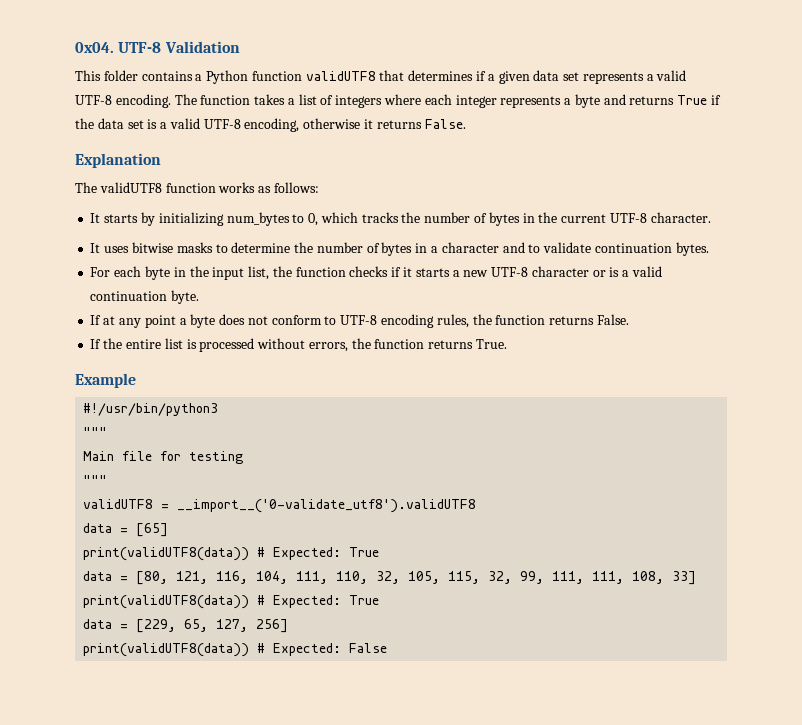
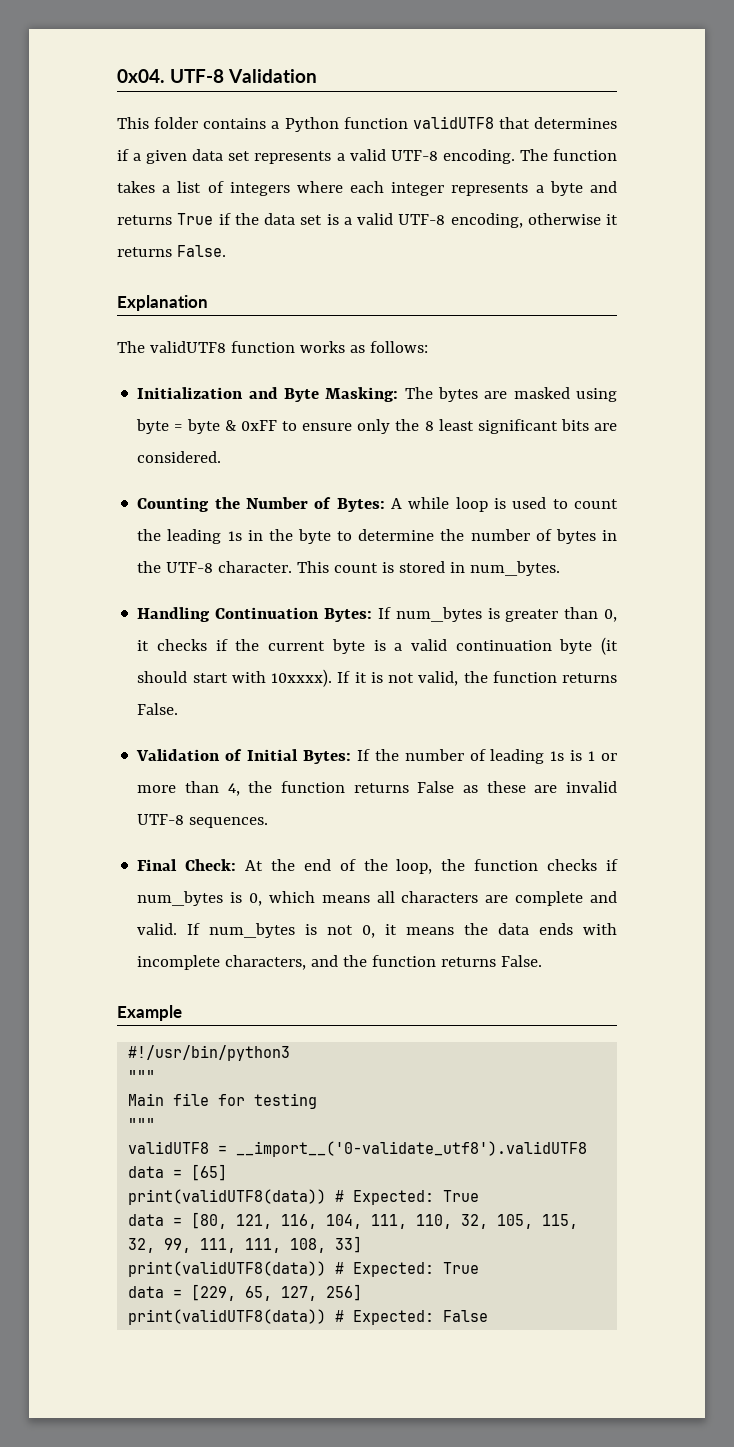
[90,212,711,226] [90,242,213,253] It starts by initializing num_bytes to 0, which tracks the number of bytes in the current UTF-8 character. // It uses bitwise masks -> [137,387,617,402] [136,419,617,434] [137,451,222,463] [137,497,618,512] [137,529,332,544] Initialization and Byte Masking: The bytes are masked using byte = byte & 0xFF to ensure only the 8 least significant bits are considered. // Counting the Number of Bytes: A while loop is used to count the leading 1s in the byte
[430,242,709,256] [90,266,662,280] [90,290,200,304] [90,314,629,328] [90,338,507,352] a character and to validate continuation bytes. // For each byte in the input list, the function checks if it starts a new UTF-8 character or is a valid continuation byte. // If at any point a byte does not conform to UTF-8 encoding rules, the function returns False. // If the entire list is processed without errors, the function returns True. -> [137,561,561,576] [137,607,617,622] [137,637,618,655] [137,669,617,687] [137,703,179,715] [136,749,617,764] [137,781,617,796] [137,814,269,828] [137,859,618,874] [137,891,617,906] [137,923,617,938] [137,955,543,970] the UTF-8 character. This count is stored in num_bytes. // Handling Continuation Bytes: If num_bytes is greater than 0, it checks if the current byte is a valid continuation byte (it should start with 10xxxx). If it is not valid, the function returns False. // Validation of Initial Bytes: If the number of leading 1s is 1 or more than 4, the function returns False as these are invalid UTF-8 sequences. // Final Check: At the end of the loop, the function checks if num_bytes is 0, which means all characters are complete and valid. If num_bytes is not 0, it means the data ends with incomplete characters, and the function returns False.

